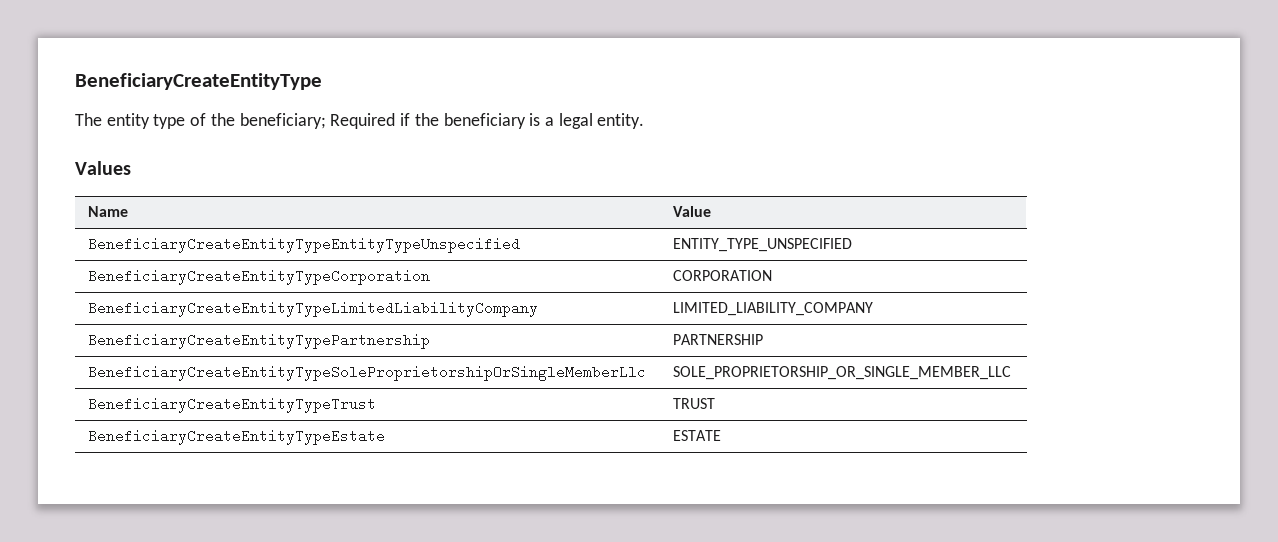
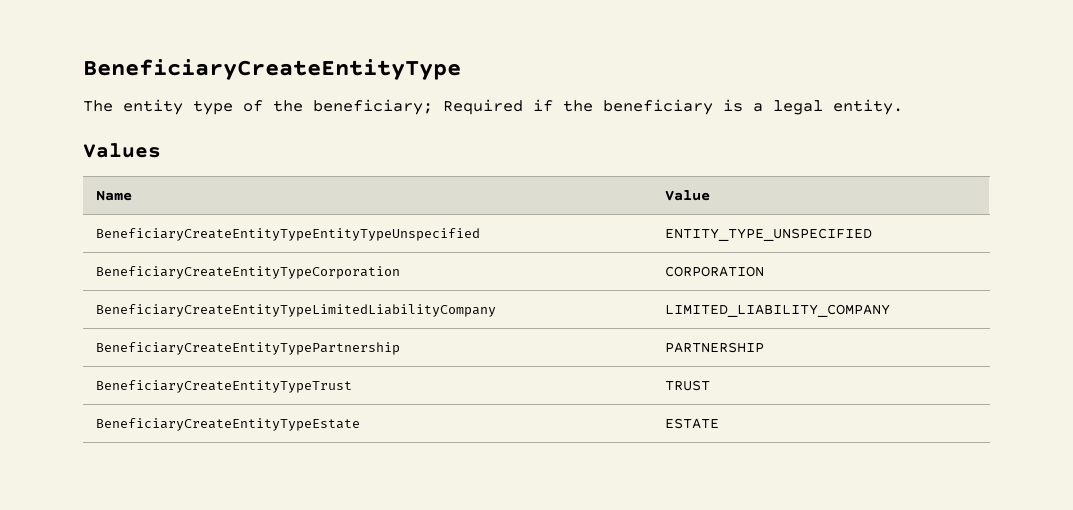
[88,365,647,381] [673,366,1012,380] // BeneficiaryCreateEntityTypeSoleProprietorshipOrSingleMemberLlc | SOLE_PROPRIETORSHIP_OR_SINGLE_MEMBER_LLC -> (764, 347) none

